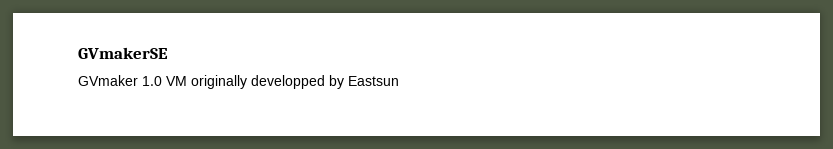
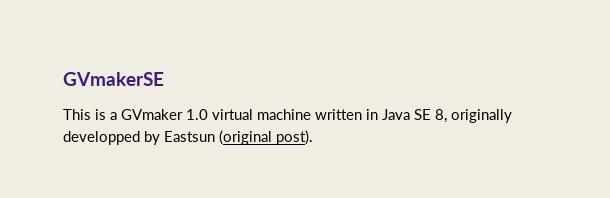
[78,75,187,86] GVmaker 1.0 VM -> [63,109,447,123] This is a GVmaker 1.0 virtual machine written in Java SE 8,
(399, 81) none -> [219,130,313,145] (original post).

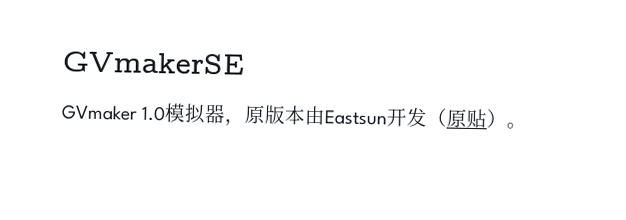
[63,109,512,123] [63,130,313,145] This is a GVmaker 1.0 virtual machine written in Java SE 8, originally developped by Eastsun (original post). -> [61,103,528,130] GVmaker 1.0模拟器，原版本由Eastsun开发（原贴）。

